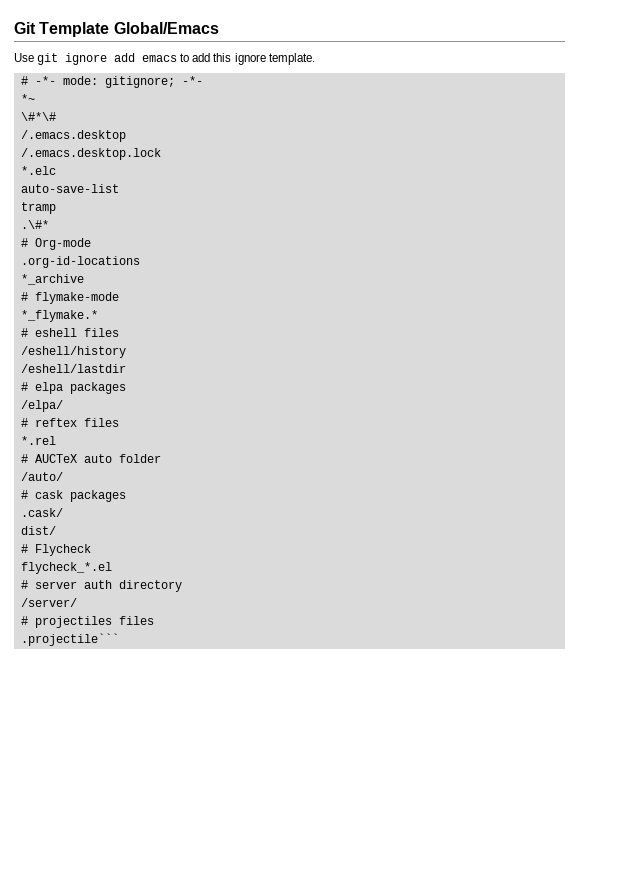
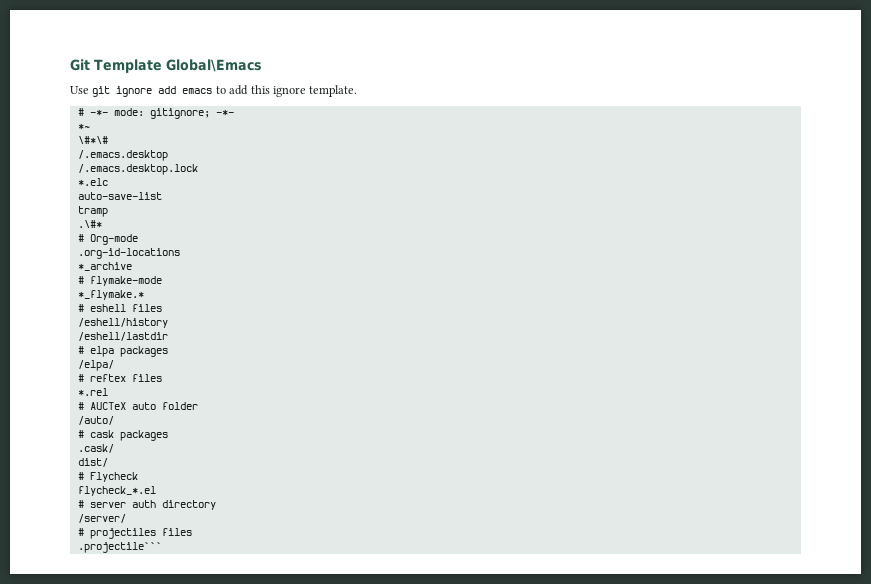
[113,22,219,34] Global/Emacs -> [165,59,262,72] Global\Emacs

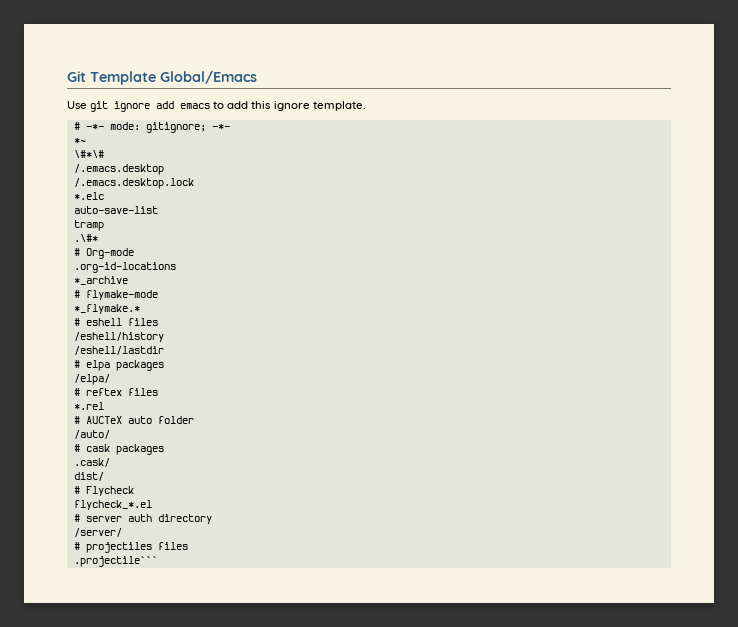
[165,59,262,72] Global\Emacs -> [160,70,257,84] Global/Emacs

